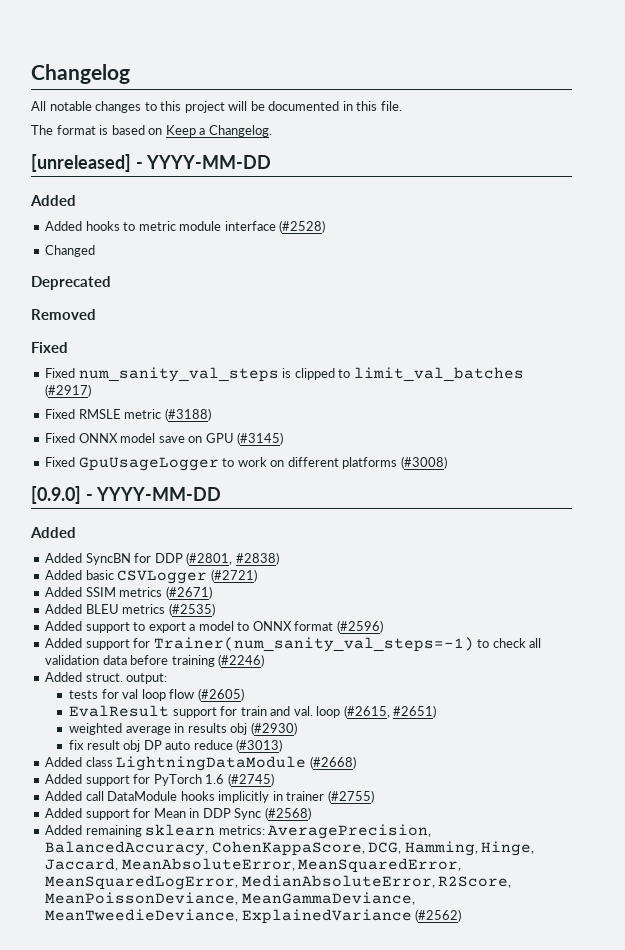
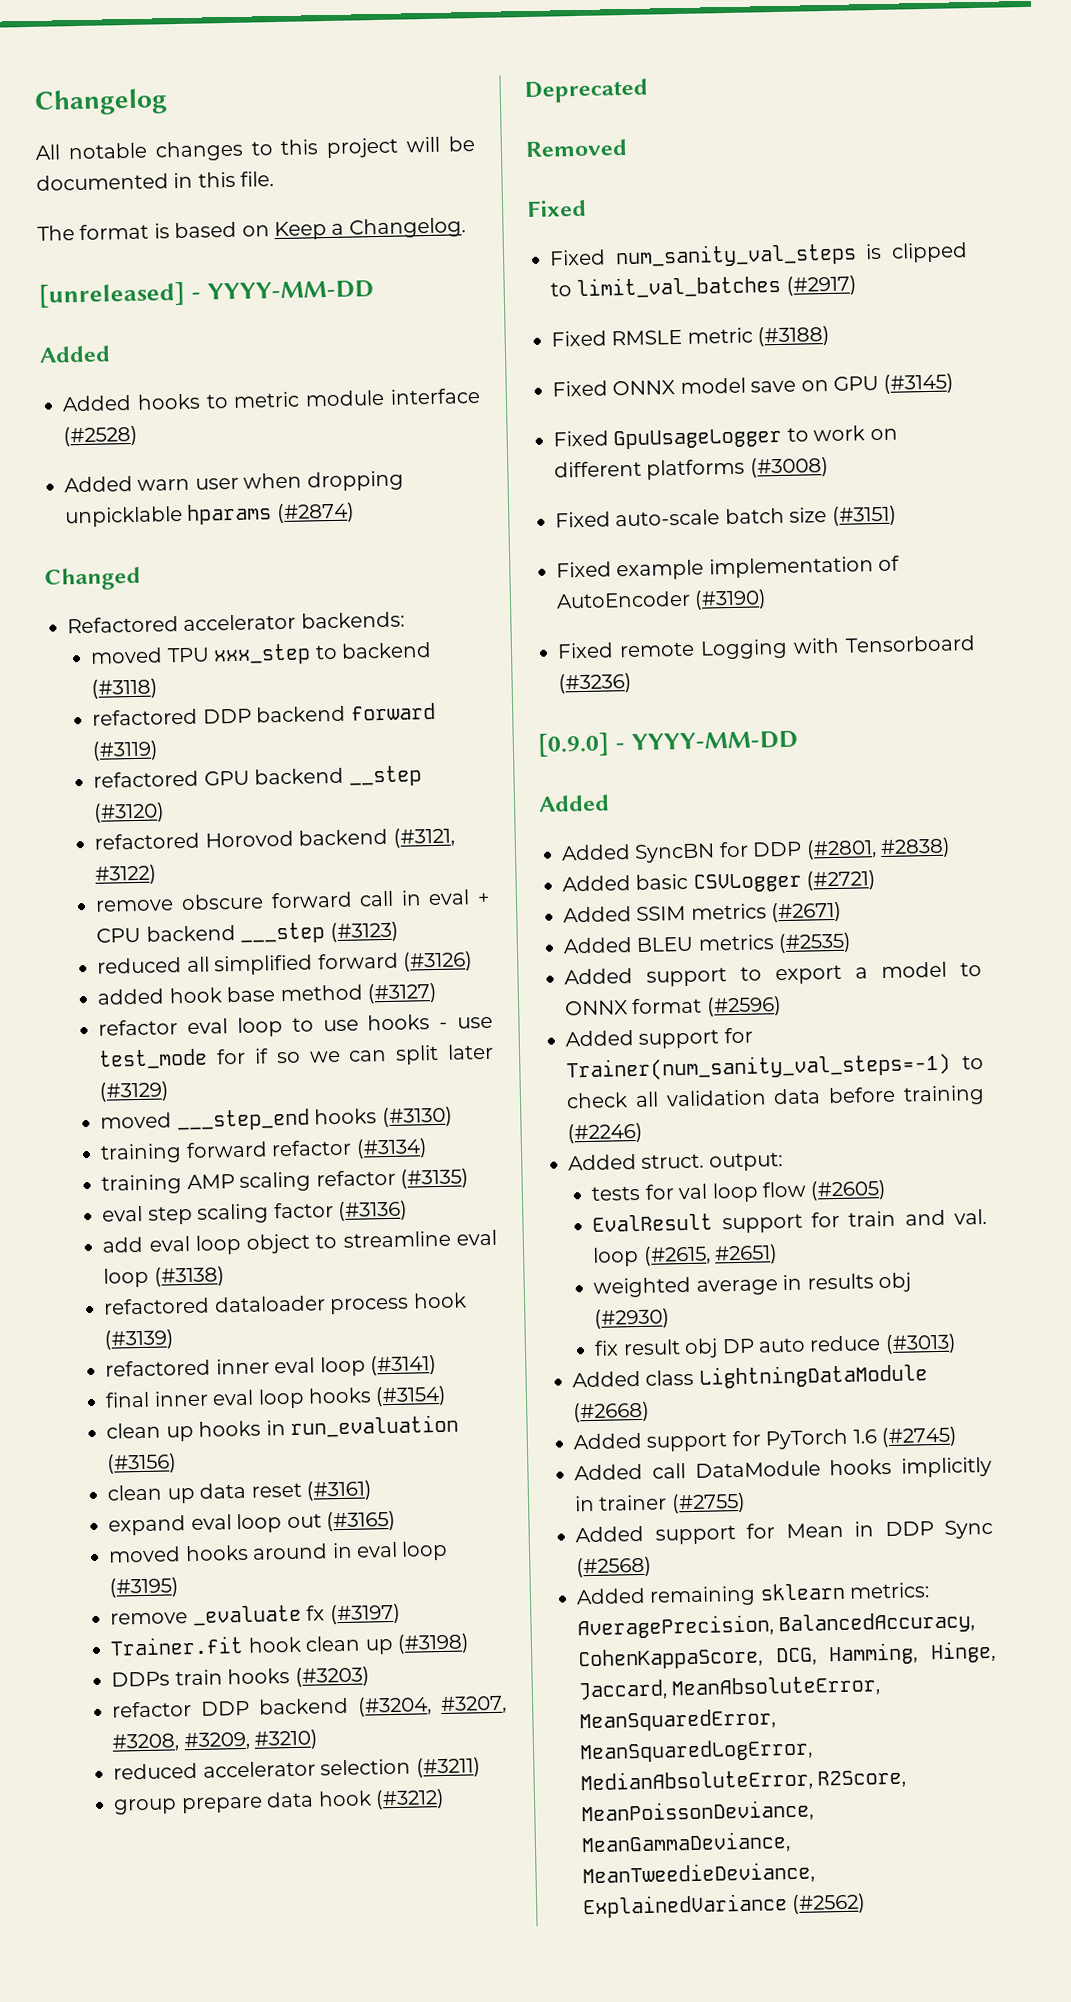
[45,245,96,257] Changed -> [64,470,404,493] [65,502,355,528] [44,566,141,591] [67,611,405,634] [90,642,433,666] [91,678,159,699] [92,702,436,726] [92,740,160,761] [93,765,422,788] [93,802,166,823] [94,827,455,850] [95,864,158,885] [95,889,492,912] [96,921,399,944] [97,951,474,976] [97,982,438,1005] [98,1014,493,1037] [98,1043,494,1070] [99,1081,170,1102] [100,1106,453,1132] [100,1138,428,1164] [101,1168,470,1195] [102,1200,409,1225] [102,1229,497,1255] [103,1266,225,1288] [103,1292,467,1315] [104,1329,175,1350] [105,1355,438,1377] [105,1385,448,1409] [106,1414,460,1442] [107,1453,178,1474] [107,1480,373,1504] [108,1510,397,1536] [108,1540,449,1563] [109,1577,180,1598] [110,1603,401,1627] [110,1633,471,1656] [111,1666,370,1687] [111,1695,507,1718] [112,1729,319,1752] [113,1757,481,1780] [113,1788,446,1815] Added warn user when dropping unpicklable hparams (#2874) // Changed // Refactored accelerator backends: // moved TPU xxx_step to backend (#3118) // refactored DDP backend forward (#3119) // refactored GPU backend __step (#3120) // refactored Horovod backend (#3121, #3122) // remove obscure forward call in eval + CPU backend ___step (#3123) // reduced all simplified forward (#3126) // added hook base method (#3127) // refactor eval loop to use hooks - use test_mode for if so we can split later (#3129) // moved ___step_end hooks (#3130) // training forward refactor (#3134) // training AMP scaling refactor (#3135) // eval step scaling factor (#3136) // add eval loop object to streamline eval loop (#3138) // refactored dataloader process hook (#3139) // refactored inner eval loop (#3141) // final inner eval loop hooks (#3154) // clean up hooks in run_evaluation (#3156) // clean up data reset (#3161) // expand eval loop out (#3165) // moved hooks around in eval loop (#3195) // remove _evaluate fx (#3197) // Trainer.fit hook clean up (#3198) // DDPs train hooks (#3203) // refactor DDP backend (#3204, #3207, #3208, #3209, #3210) // reduced accelerator selection (#3211) // group prepare data hook (#3212)
(447, 462) none -> [555,505,897,528] [556,555,901,581] [556,589,768,610] [557,635,976,660] [558,673,632,694] // Fixed auto-scale batch size (#3151) // Fixed example implementation of AutoEncoder (#3190) // Fixed remote Logging with Tensorboard (#3236)

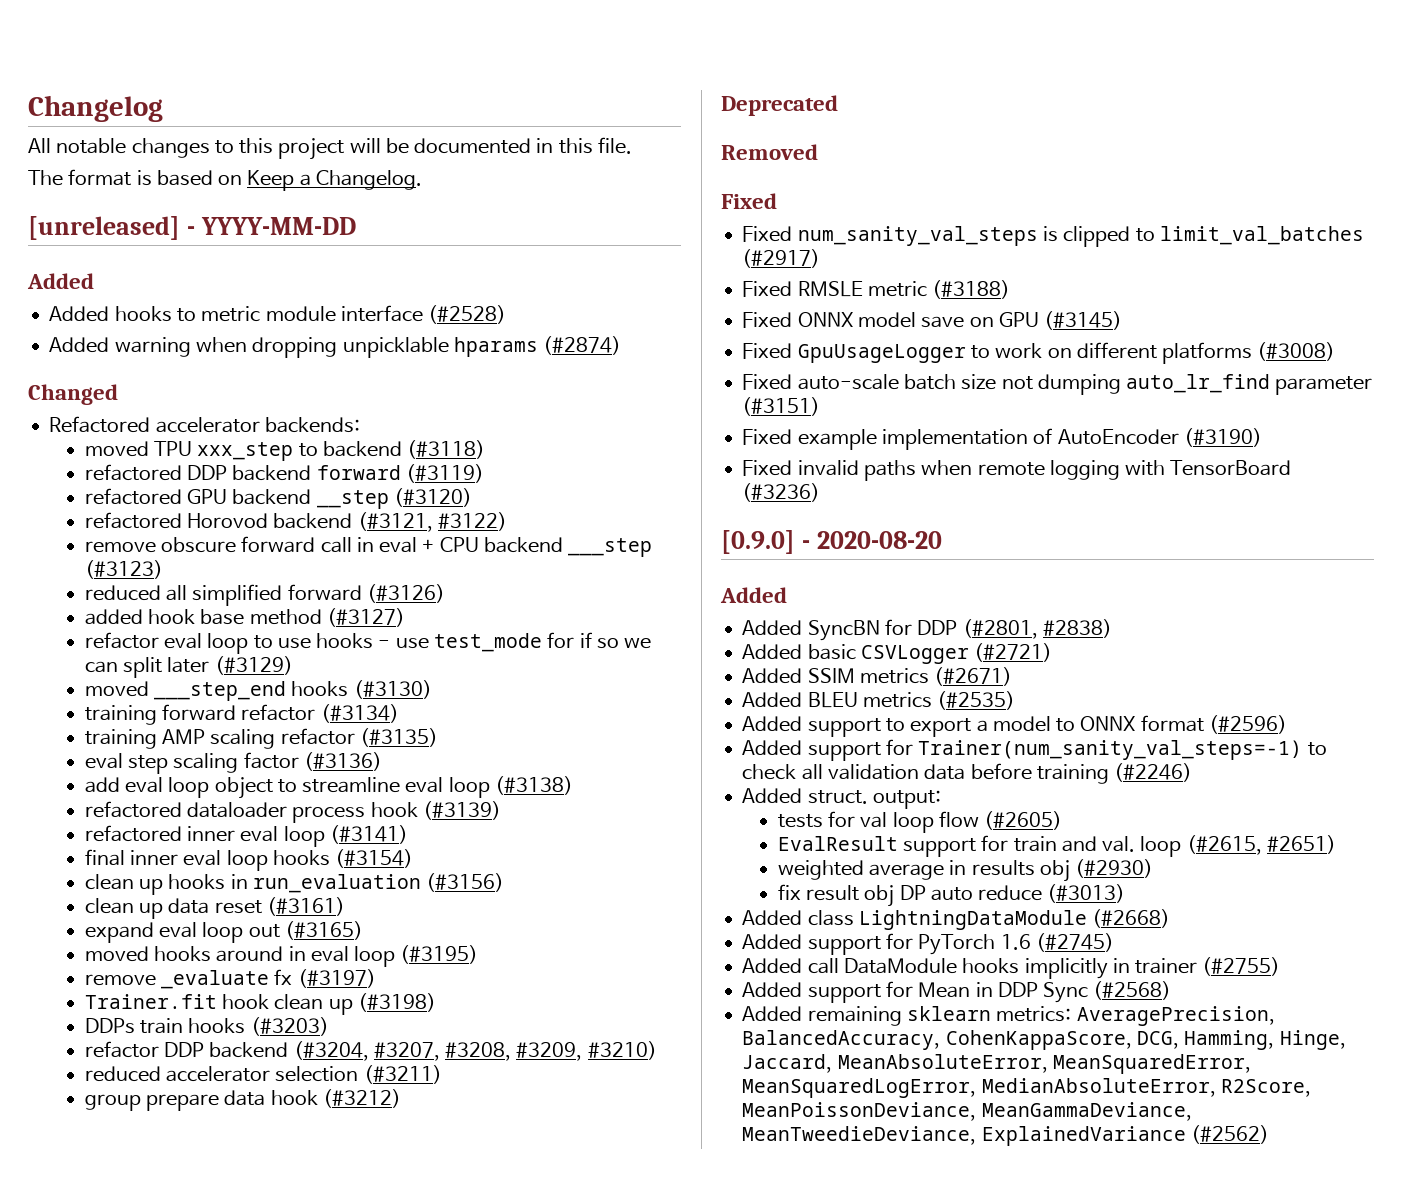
[137,477,239,491] warn user -> [114,337,191,357] warning
(828, 515) none -> [1001,374,1373,395] not dumping auto_lr_find parameter
[619,635,976,660] remote Logging with Tensorboard -> [797,460,1292,481] invalid paths when remote logging with TensorBoard
[630,730,798,752] YYYY-MM-DD -> [817,531,943,549] 2020-08-20

